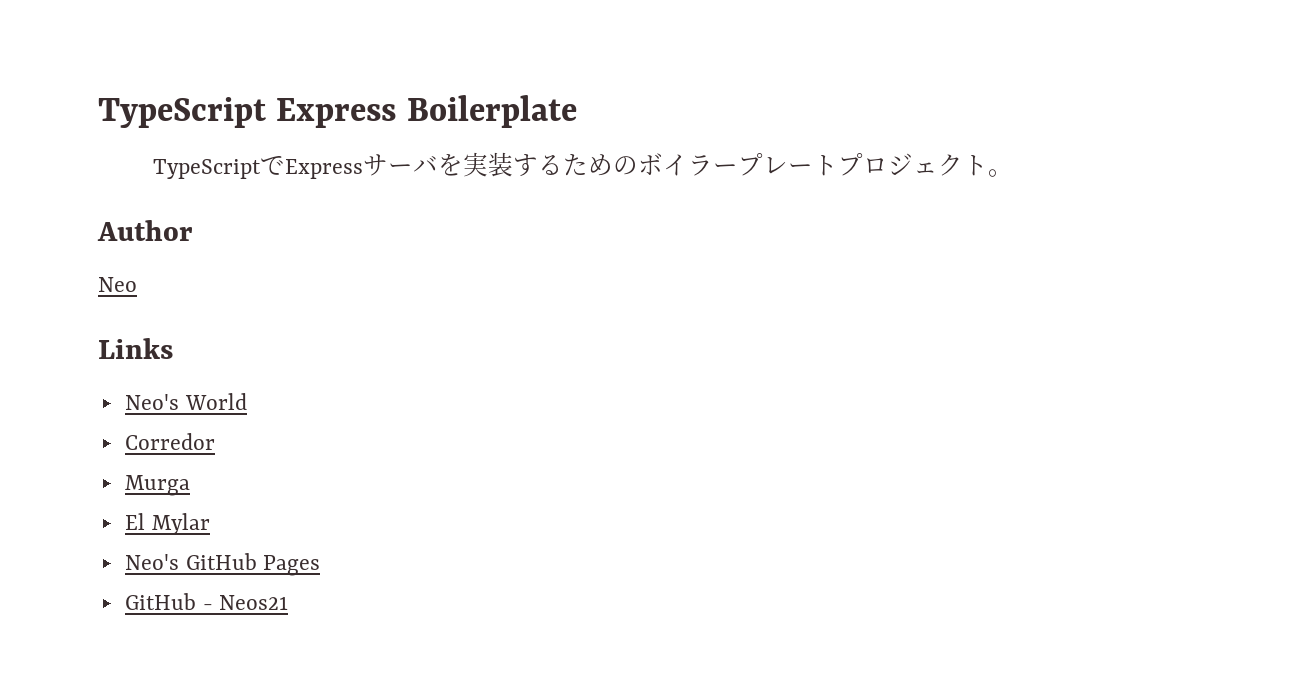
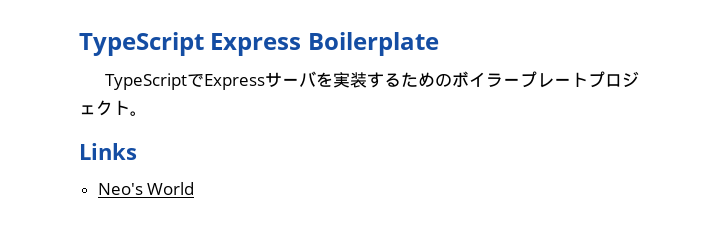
[97,220,193,241] [98,277,137,292] // Author // Neo -> (147, 113) none
[124,433,215,450] [124,475,190,496] [124,513,210,535] [124,553,321,576] [124,593,289,610] // Corredor // Murga // El Mylar // Neo's GitHub Pages // GitHub - Neos21 -> (195, 188) none

